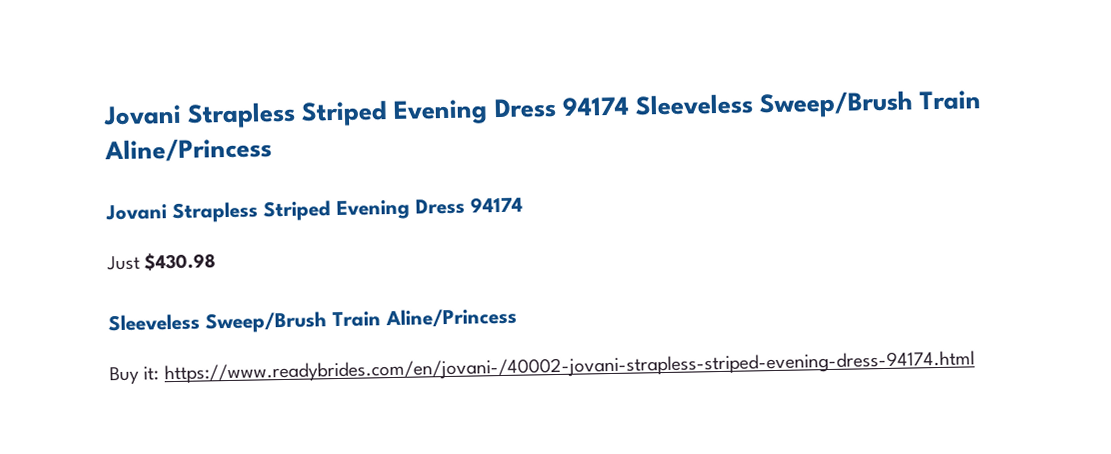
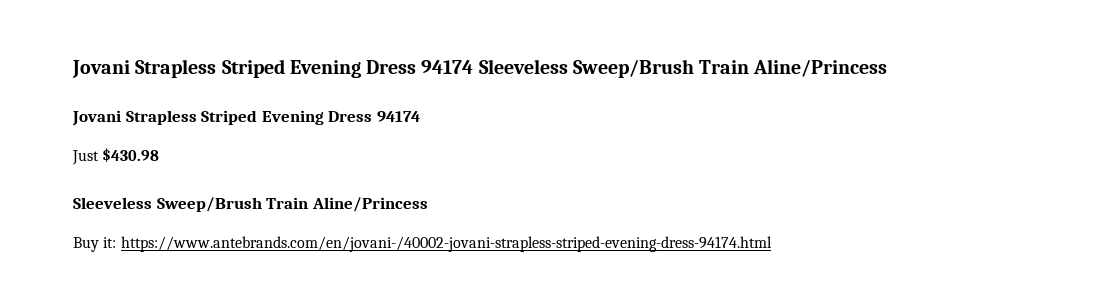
[163,350,975,385] https://www.readybrides.com/en/jovani-/40002-jovani-strapless-striped-evening-dress-94174.html -> [120,236,772,252] https://www.antebrands.com/en/jovani-/40002-jovani-strapless-striped-evening-dress-94174.html

